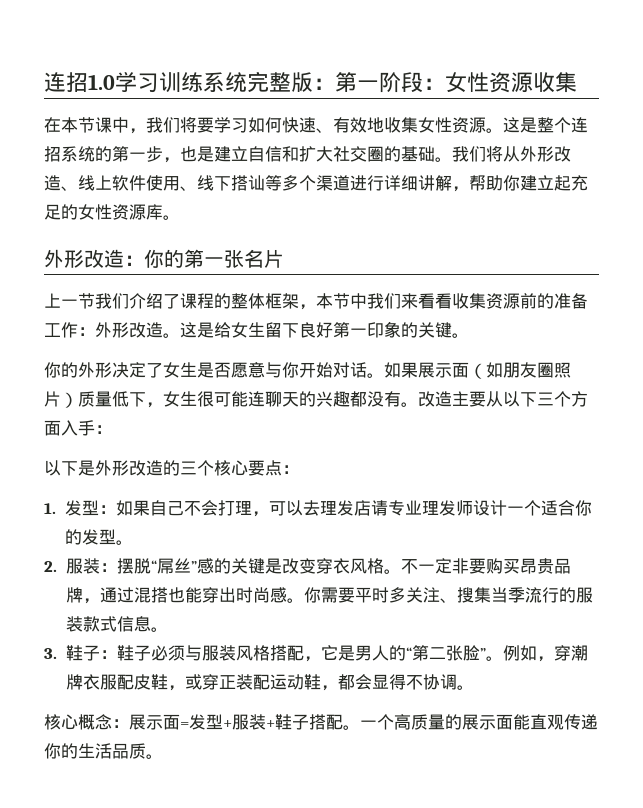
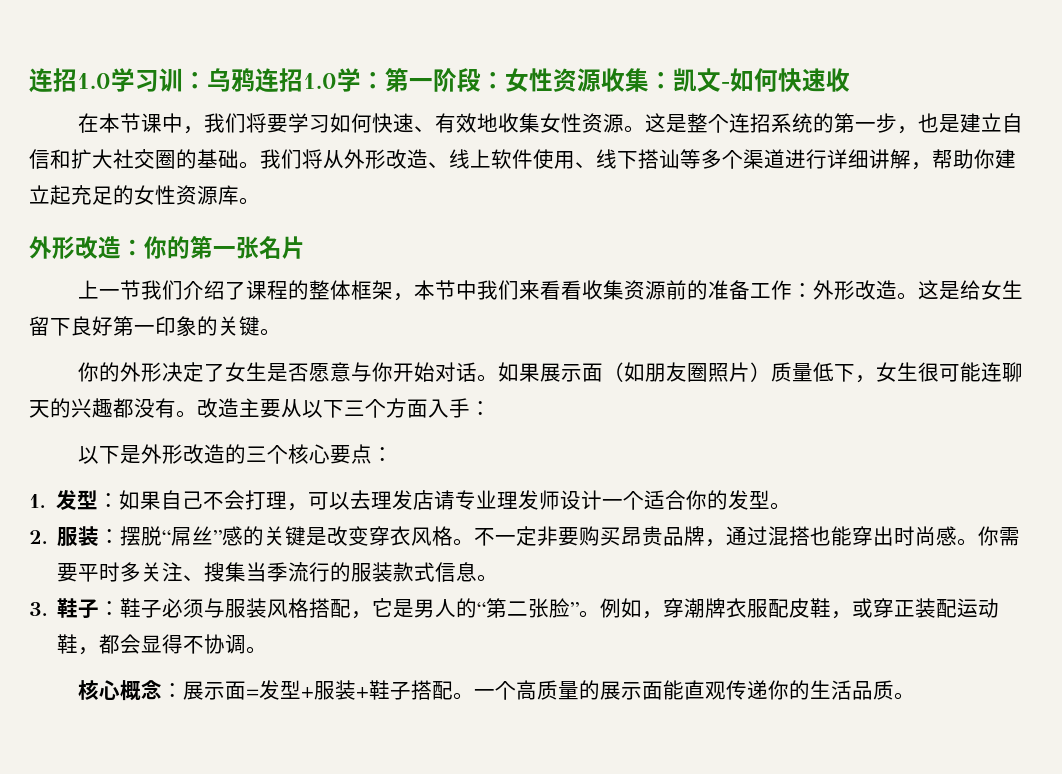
[181,71,313,92] 练系统完整版 -> [183,68,361,93] ：乌鸦连招1.0学
(577, 82) none -> [649,68,850,92] ：凯文-如何快速收

